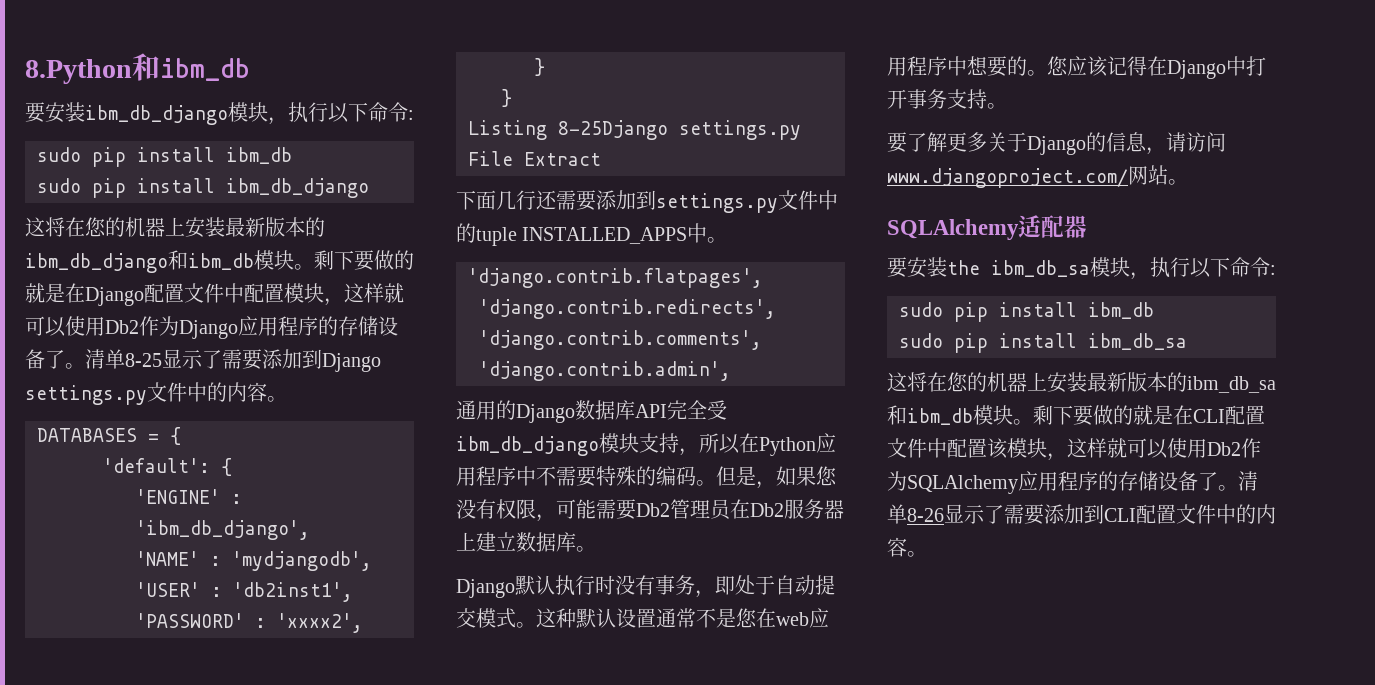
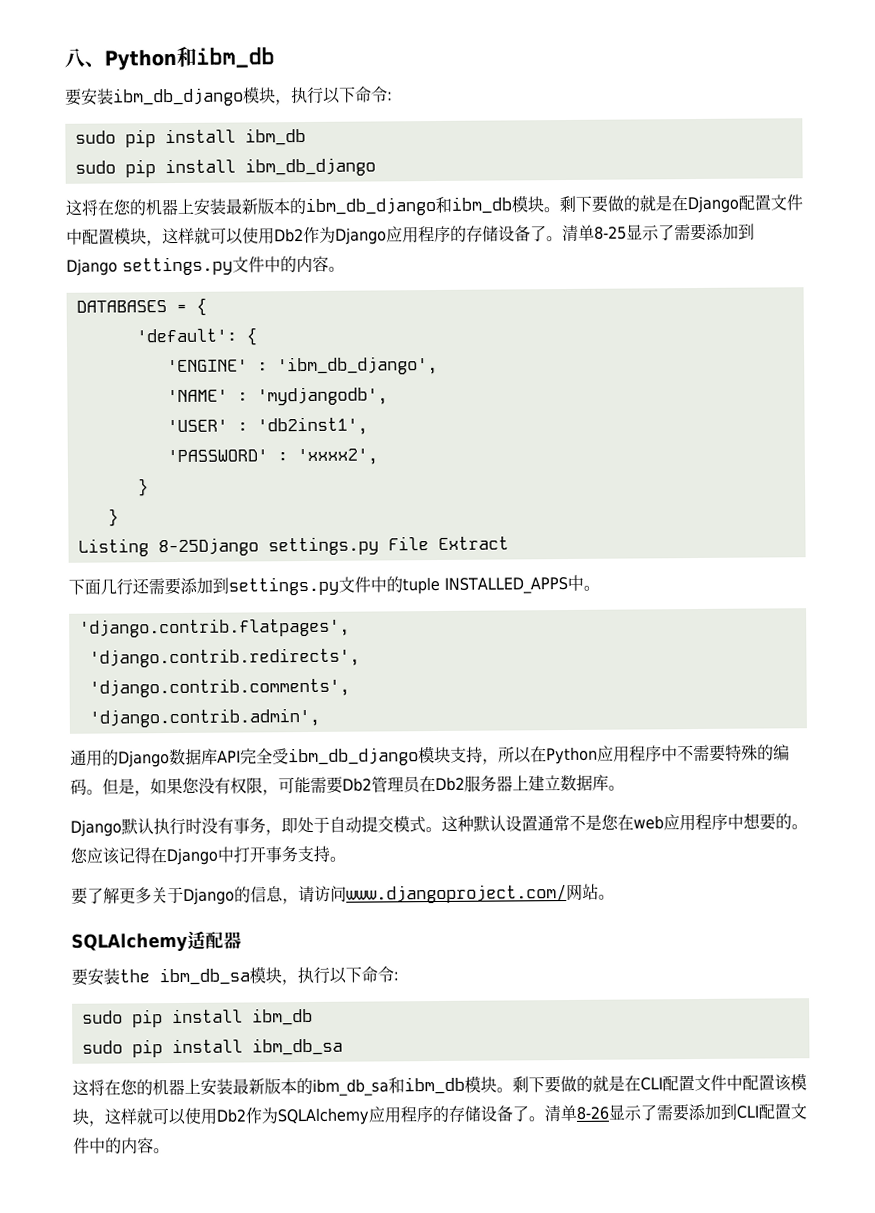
[25,59,132,84] 8.Python -> [64,47,177,71] 八、Python

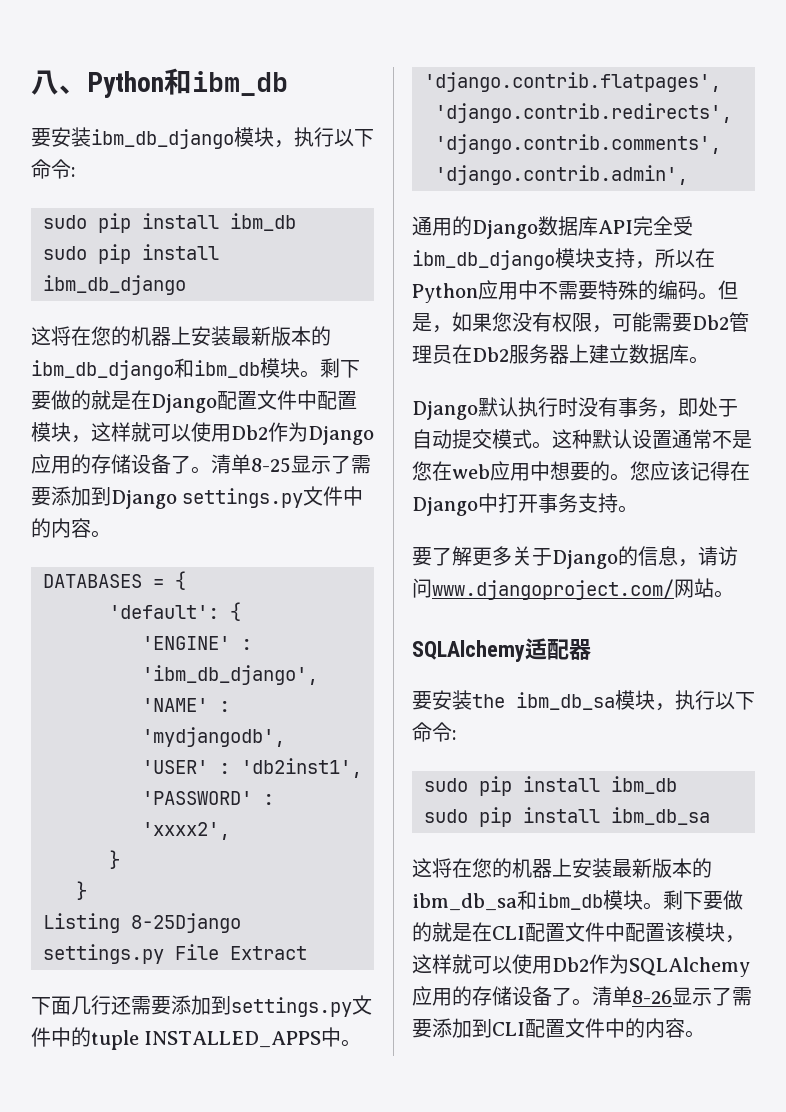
[418,225,451,243] 程序 -> (71, 465) none
[629,745,662,762] 程序 -> (518, 291) none
[695,813,728,831] 程序 -> (530, 472) none
[400,1106,433,1123] 程序 -> (452, 997) none

